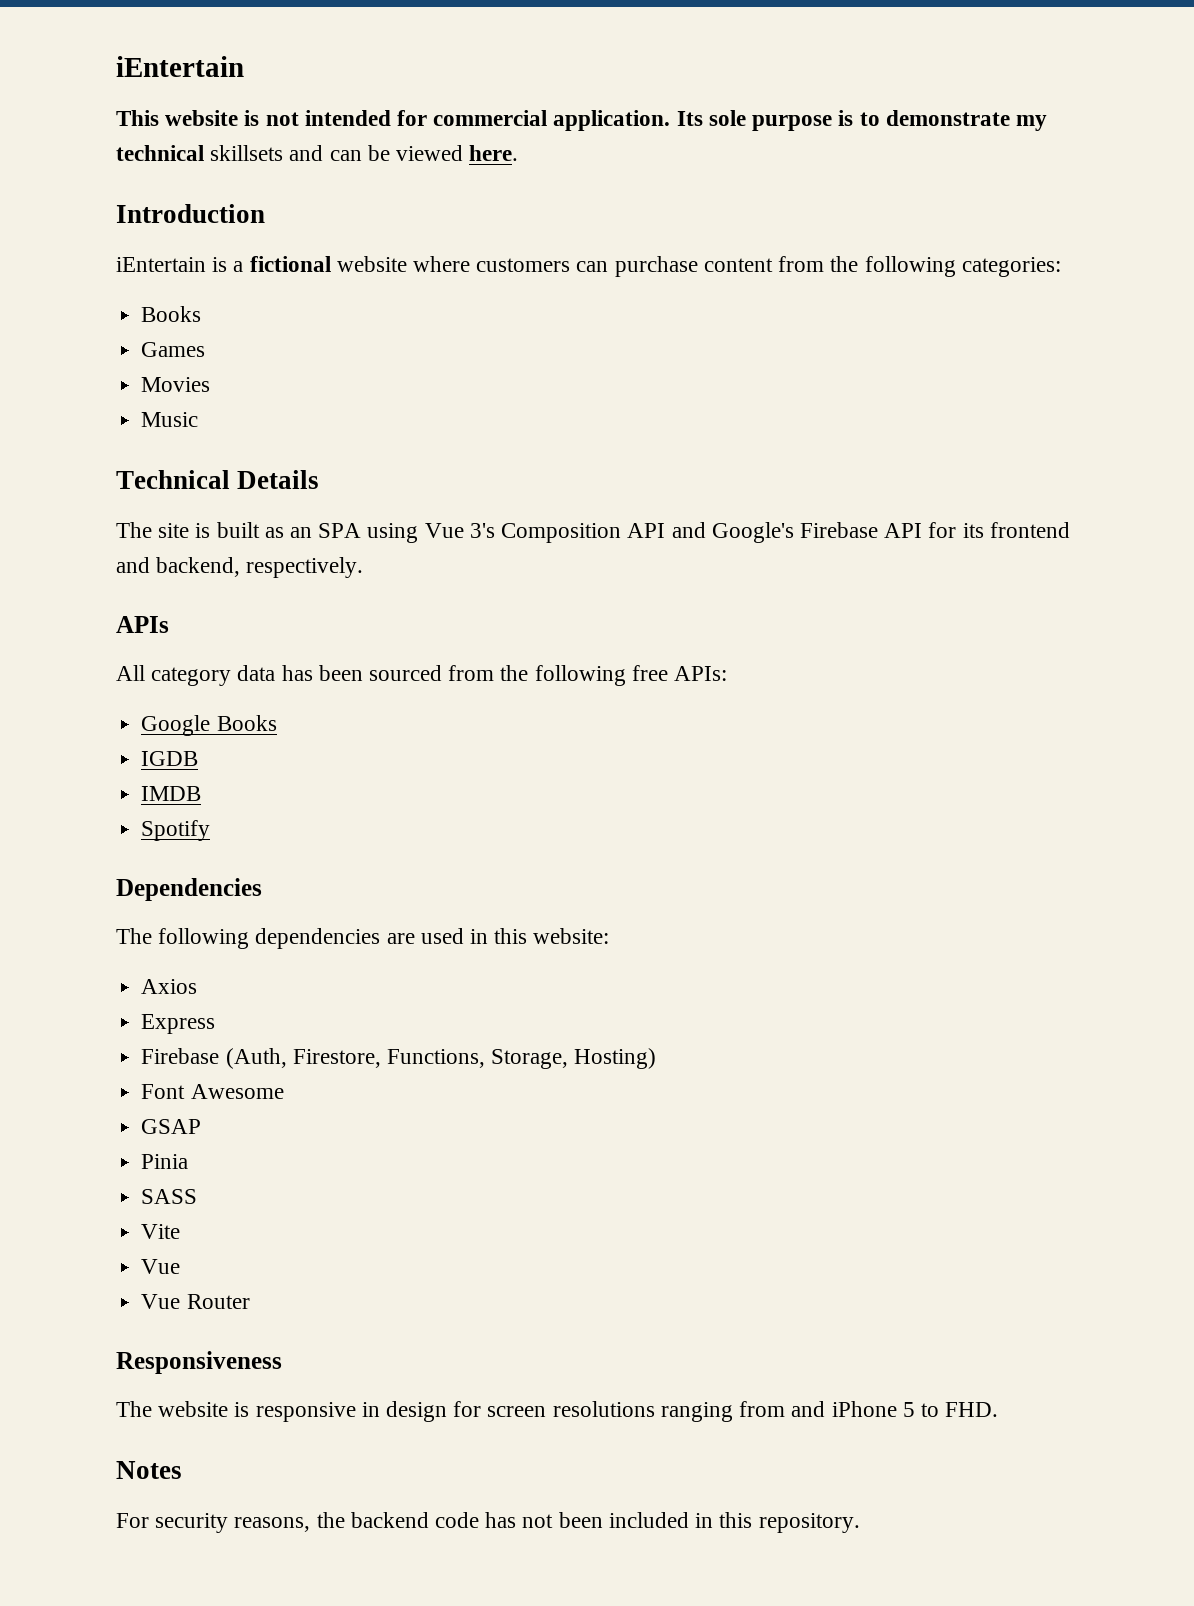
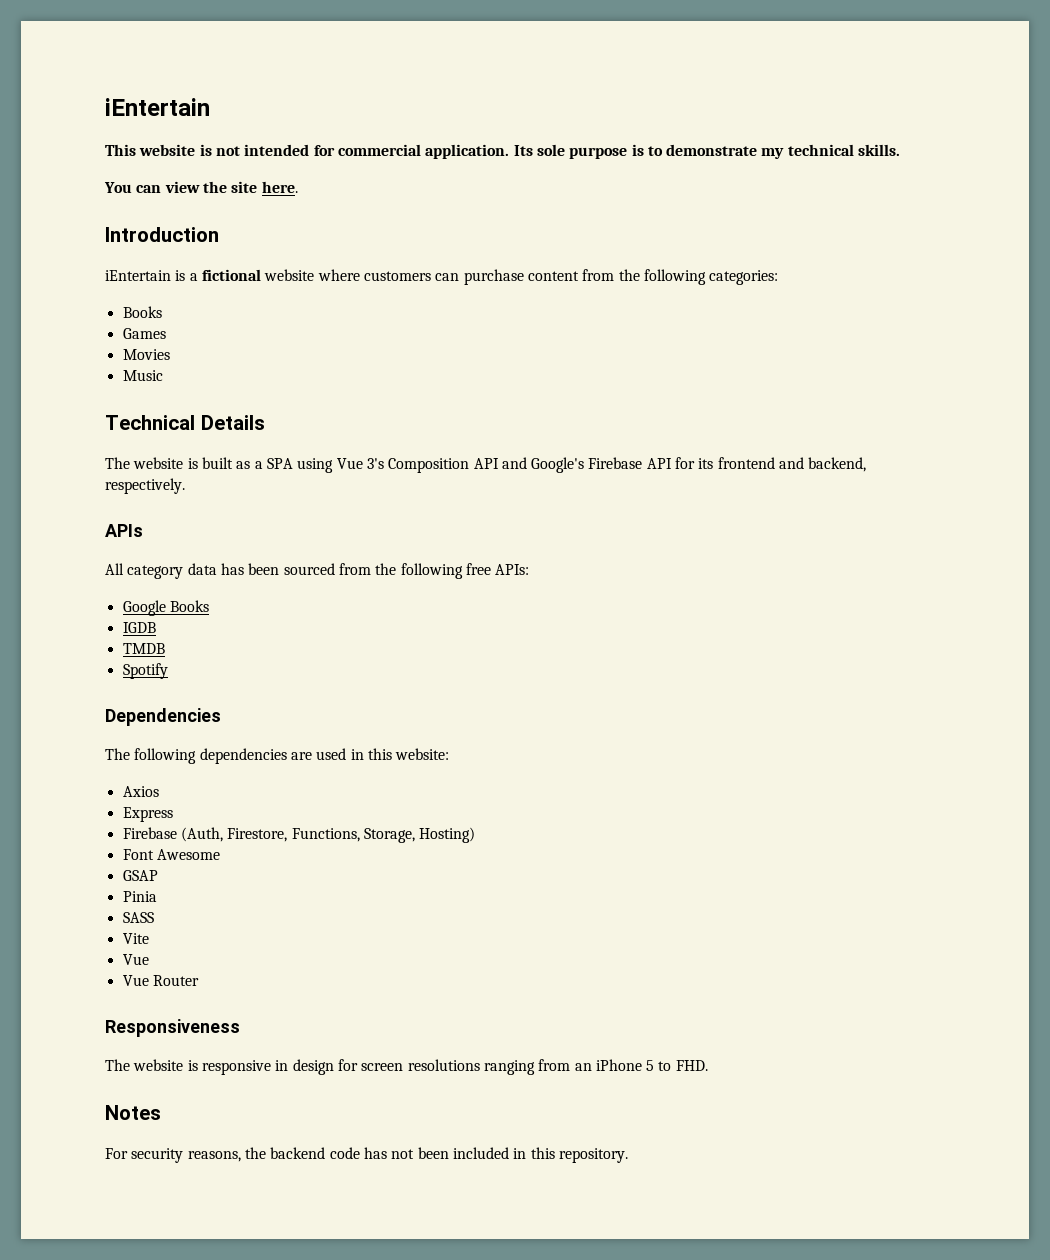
[210,145,464,161] skillsets and can be viewed -> [858,144,901,156] [104,181,258,193] skills. // You can view the site
[158,523,190,538] site -> [133,457,184,469] website
[290,527,313,538] an -> [254,461,263,469] a
[141,786,202,801] IMDB -> [122,643,165,654] TMDB
[791,1401,826,1417] and -> [574,1063,592,1071] an

